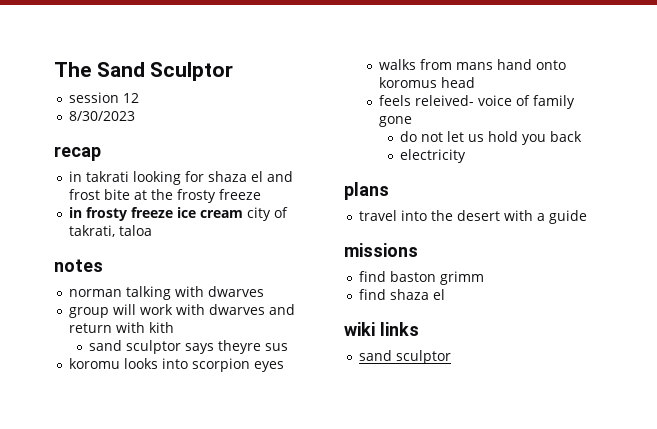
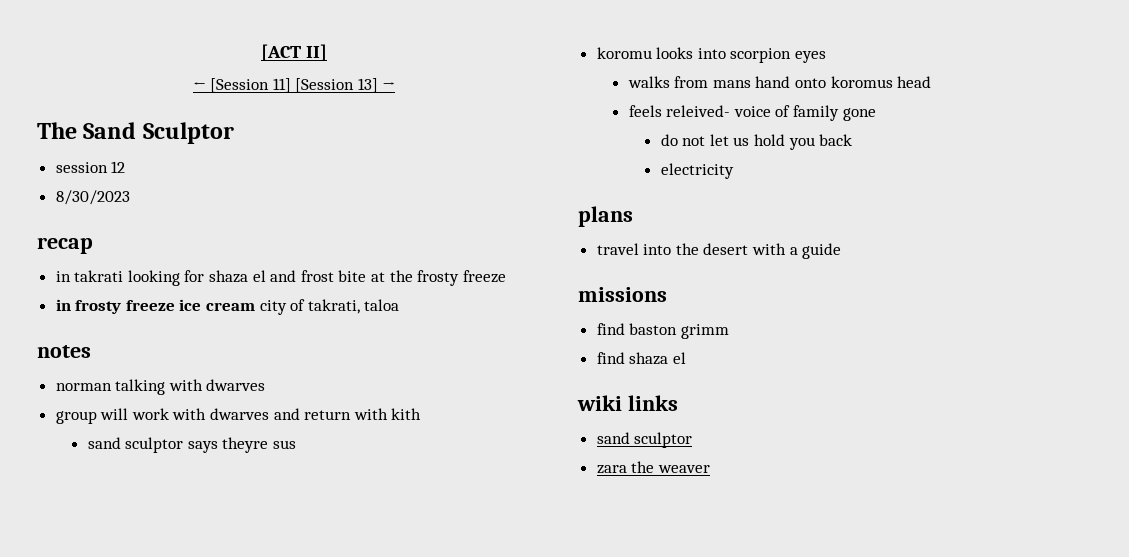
(54, 69) none -> [260,44,328,61] [192,78,396,93] [ACT II] // ← [Session 11] [Session 13] → //
(451, 357) none -> [596,461,710,474] // zara the weaver

